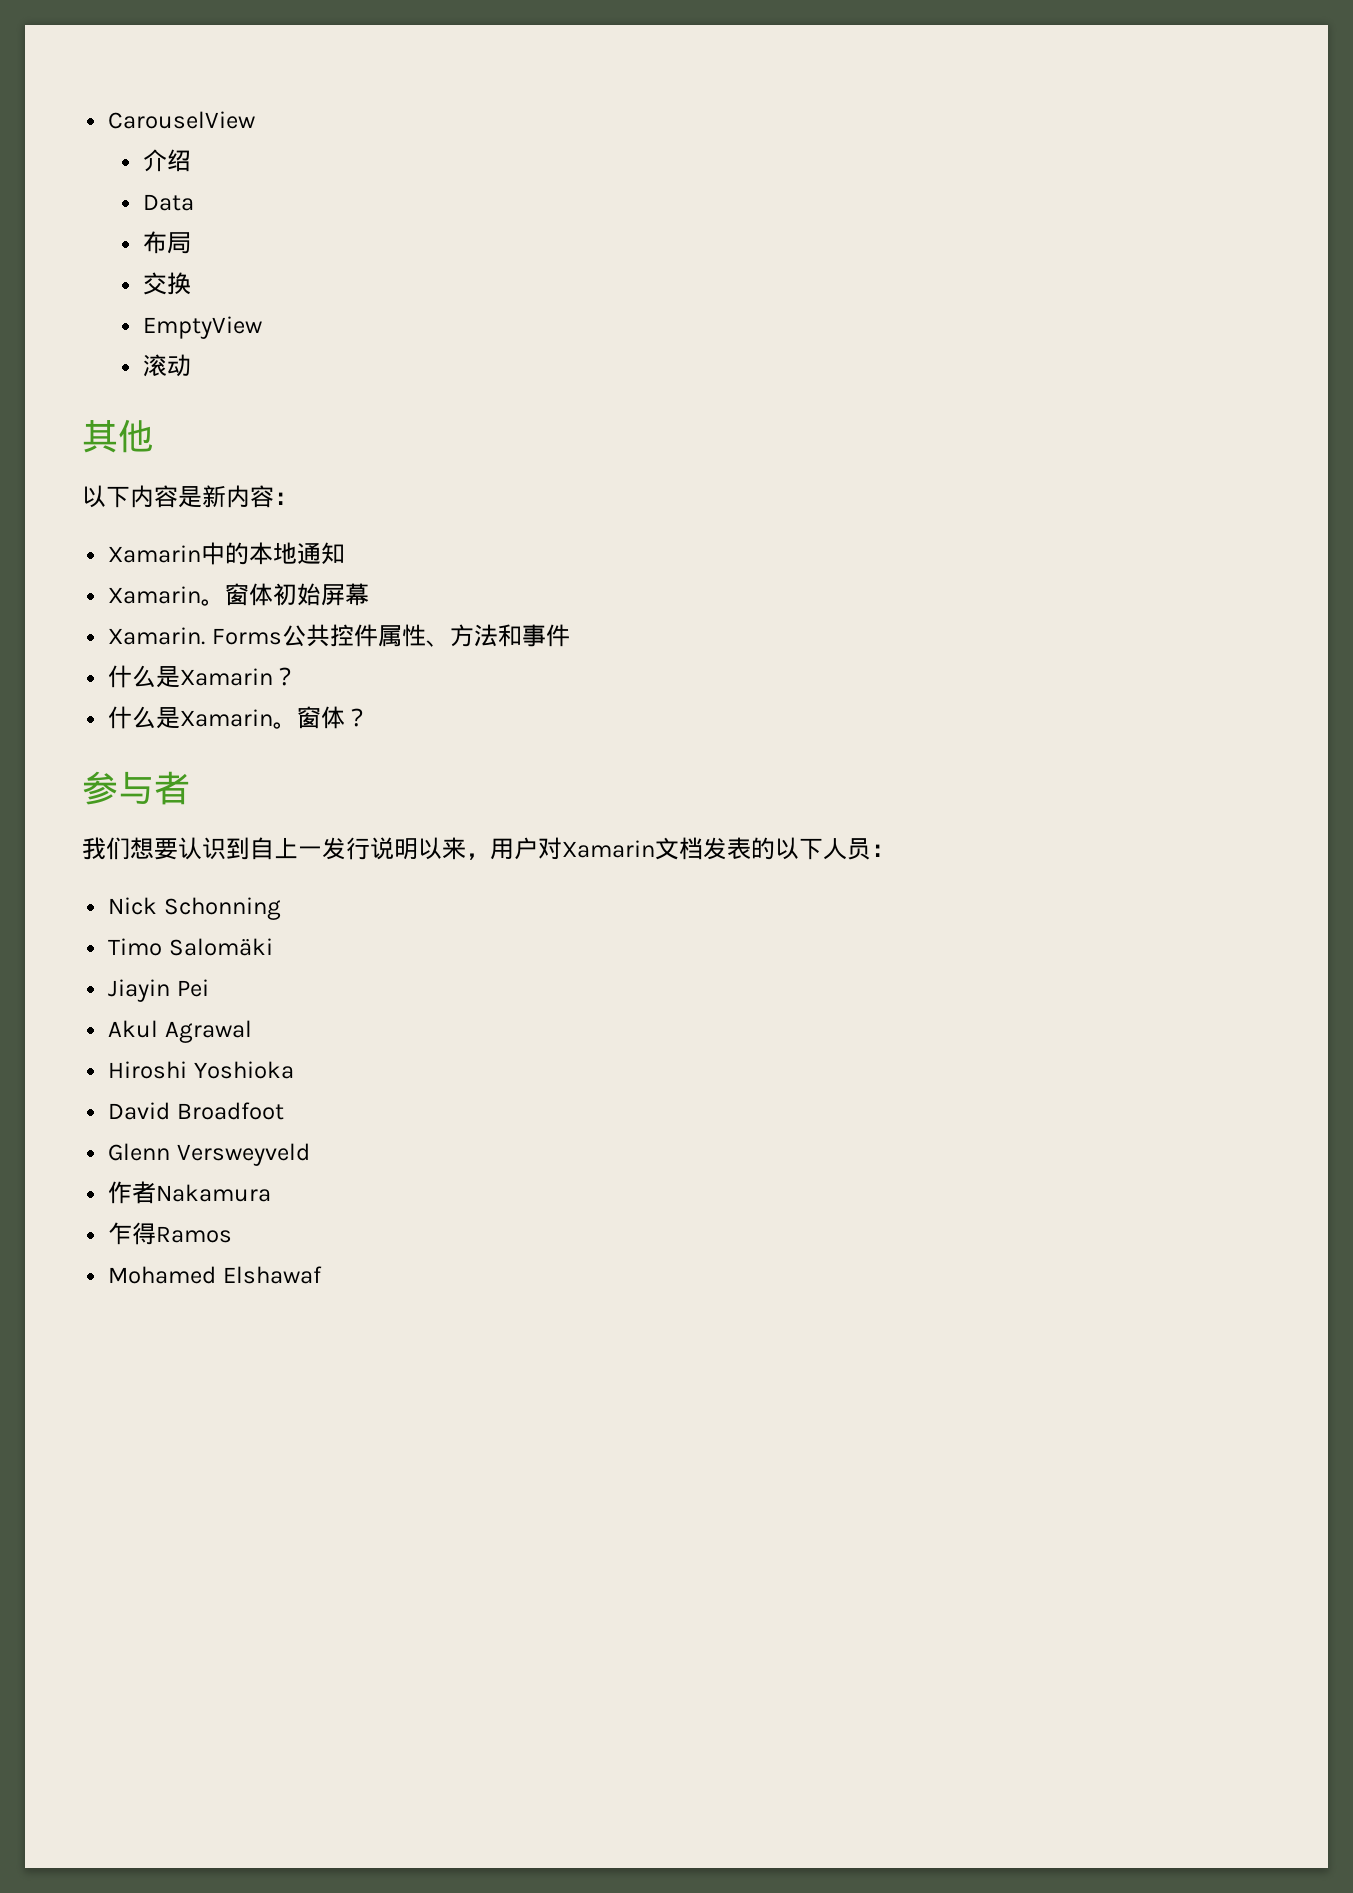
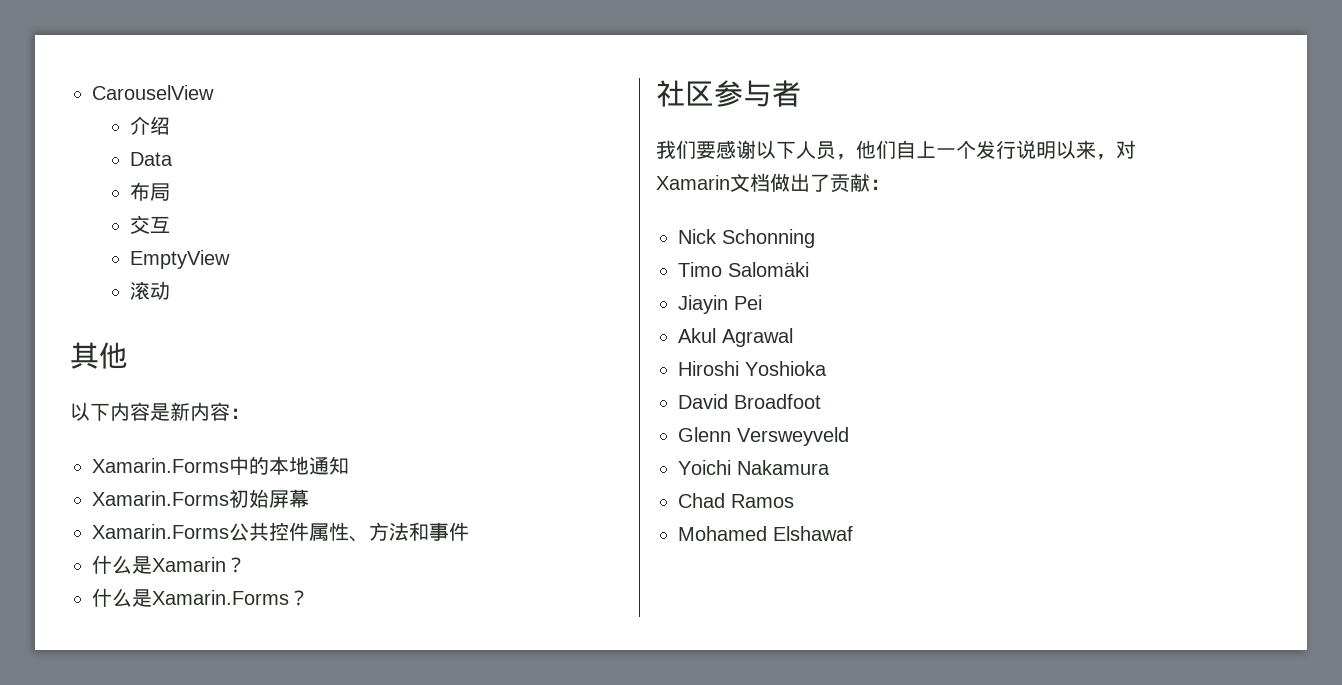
[167,272,192,295] 换 -> [150,216,171,234] 互
[108,545,202,563] Xamarin -> [92,458,229,473] Xamarin.Forms
[108,583,274,606] Xamarin。窗体 -> [92,491,229,506] Xamarin.Forms
[108,627,282,645] Xamarin. Forms -> [92,524,229,539] Xamarin.Forms
[180,706,370,729] Xamarin。窗体？ // -> [152,590,309,606] [656,80,714,107] Xamarin.Forms？ // 社区
[130,837,322,860] 想要认识到自上一 -> [696,140,976,160] 要感谢以下人员，他们自上一个
[490,837,538,860] 用户 -> (1116, 157) none
[703,837,871,860] 发表的以下人员 -> [770,173,870,193] 做出了贡献
[108,1181,157,1204] 作者 -> [678,460,731,475] Yoichi
[108,1222,157,1245] 乍得 -> [678,493,725,508] Chad

